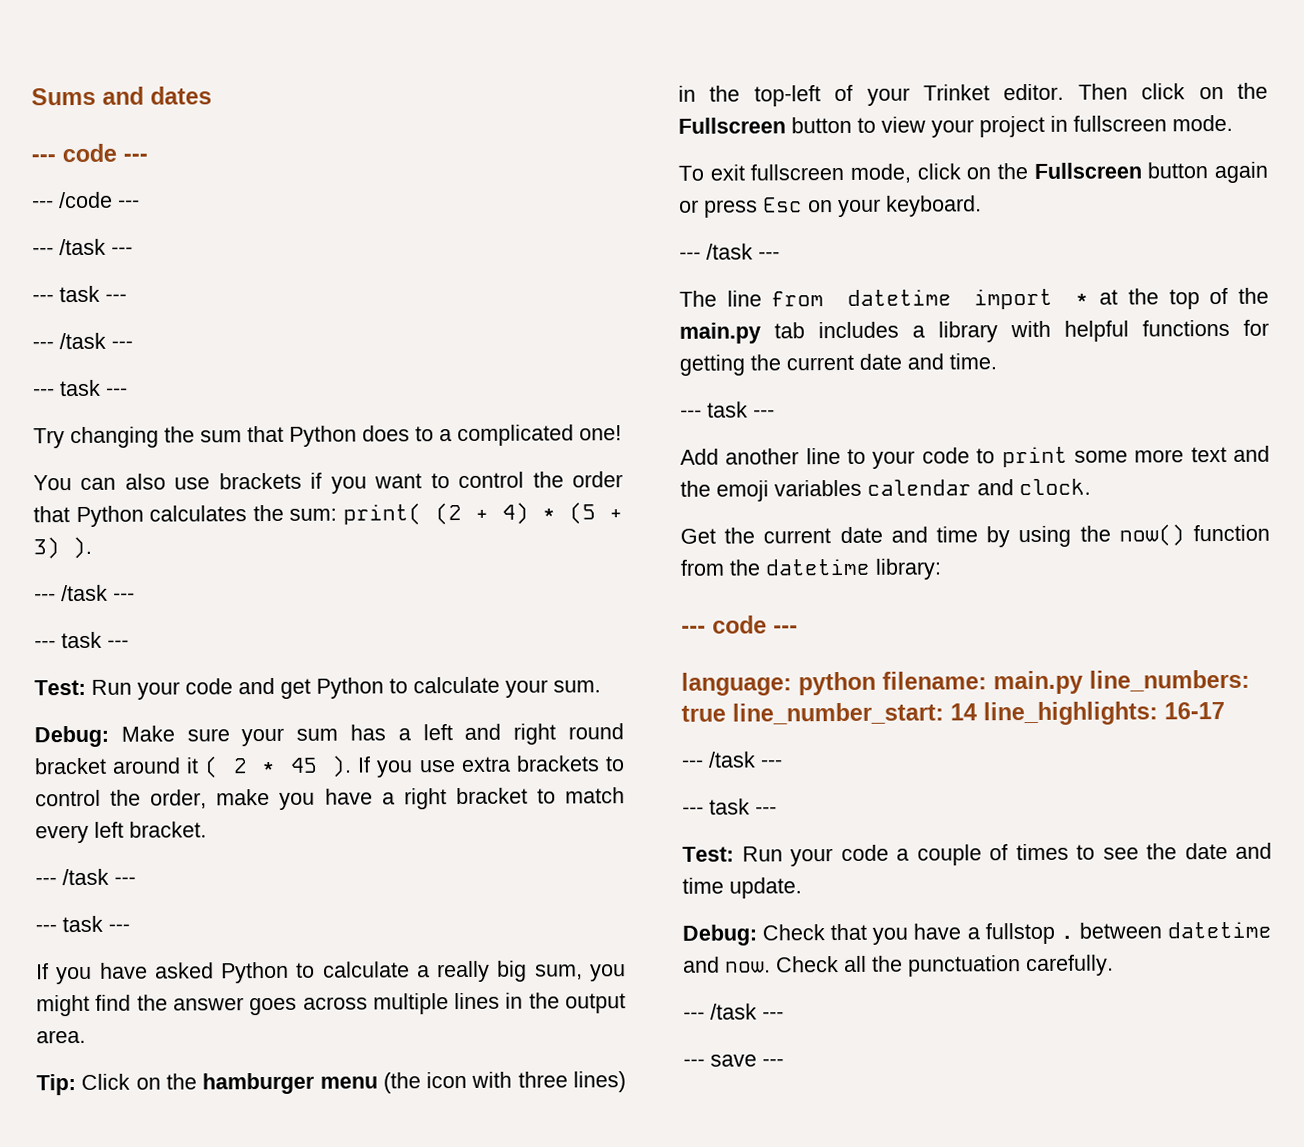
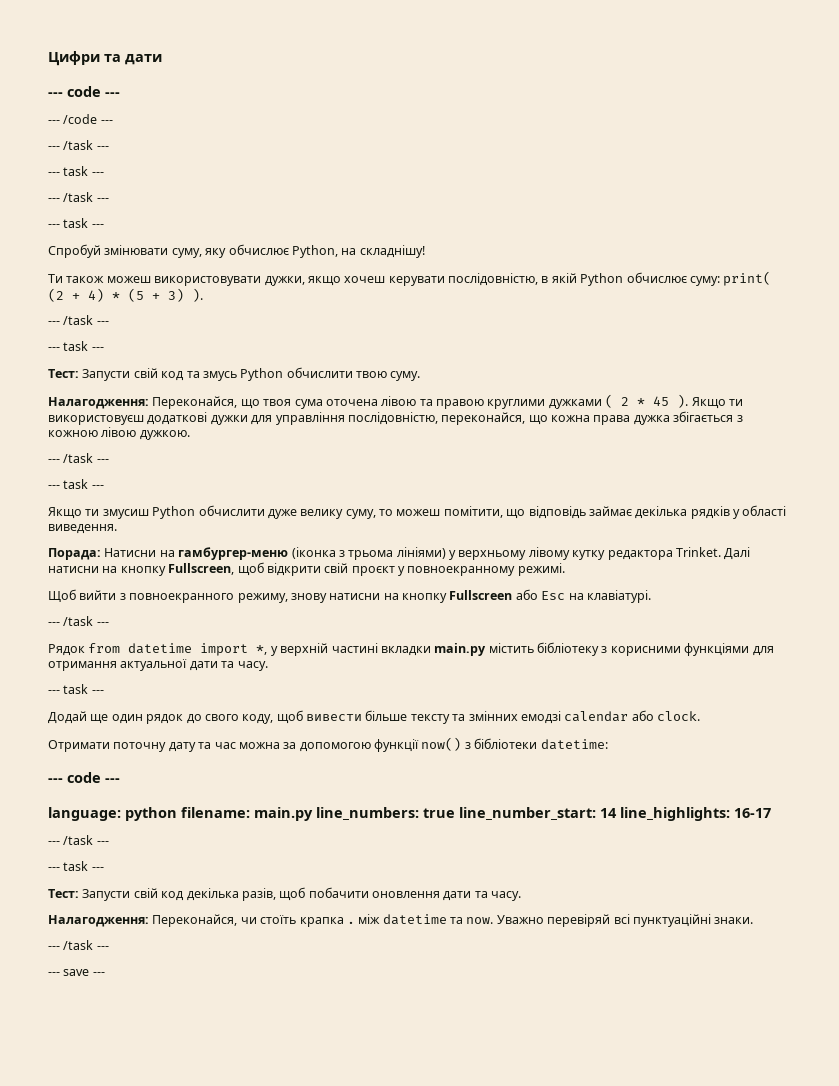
[31,86,212,106] Sums and dates -> [48,51,162,66] Цифри та дати
[33,424,622,449] [33,471,623,494] [33,504,337,528] Try changing the sum that Python does to a complicated one! // You can also use brackets if you want to control the order that Python calculates the sum: -> [48,244,425,258] [48,272,720,286] Спробуй змінювати суму, яку обчислює Python, на складнішу! // Ти також можеш використовувати дужки, якщо хочеш керувати послідовністю, в якій Python обчислює суму:
[34,676,601,700] [34,723,624,748] [34,757,200,775] Test: Run your code and get Python to calculate your sum. // Debug: Make sure your sum has a left and right round bracket around it -> [48,367,421,381] [48,396,602,409] Тест: Запусти свій код та змусь Python обчислити твою суму. // Налагодження: Переконайся, що твоя сума оточена лівою та правою круглими дужками
[357,755,625,778] [35,787,626,810] [35,821,207,844] [35,868,136,886] [35,915,130,933] [36,960,626,985] [36,992,626,1017] [36,1029,86,1044] [36,1071,626,1096] [678,82,1268,107] [678,114,1233,138] [678,161,1268,184] [679,195,982,218] [679,243,780,260] [679,290,762,307] If you use extra brackets to control the order, make you have a right bracket to match every left bracket. // --- /task --- // --- task --- // If you have asked Python to calculate a really big sum, you might find the answer goes across multiple lines in the output area. // Tip: Click on the hamburger menu (the icon with three lines) in the top-left of your Trinket editor. Then click on the Fullscreen button to view your project in fullscreen mode. // To exit fullscreen mode, click on the Fullscreen button again or press Esc on your keyboard. // --- /task --- // The line -> [691,397,743,409] [48,411,743,425] [48,427,190,440] [48,453,109,463] [48,479,104,489] [48,505,787,519] [48,524,117,534] [48,547,751,560] [48,562,565,576] [48,589,651,603] [48,616,109,626] [48,644,85,656] Якщо ти використовуєш додаткові дужки для управління послідовністю, переконайся, що кожна права дужка збігається з кожною лівою дужкою. // --- /task --- // --- task --- // Якщо ти змусиш Python обчислити дуже велику суму, то можеш помітити, що відповідь займає декілька рядків у області виведення. // Порада: Натисни на гамбургер-меню (іконка з трьома лініями) у верхньому лівому кутку редактора Trinket. Далі натисни на кнопку Fullscreen, щоб відкрити свій проєкт у повноекранному режимі. // Щоб вийти з повноекранного режиму, знову натисни на кнопку Fullscreen або Esc на клавіатурі. // --- /task --- // Рядок
[1075,287,1269,310] [679,319,1269,344] [679,353,997,376] [680,401,775,418] [680,445,1270,469] [680,478,1091,502] [680,524,1270,548] [680,558,942,580] * at the top of the main.py tab includes a library with helpful functions for getting the current date and time. // --- task --- // Add another line to your code to print some more text and the emoji variables calendar and clock. // Get the current date and time by using the now() function from the datetime library: -> [256,642,774,656] [48,659,268,671] [48,684,104,694] [48,710,700,724] [48,737,608,752] *, у верхній частині вкладки main.py містить бібліотеку з корисними функціями для отримання актуальної дати та часу. // --- task --- // Додай ще один рядок до свого коду, щоб вивести більше тексту та змінних емодзі calendar або clock. // Отримати поточну дату та час можна за допомогою функції now() з бібліотеки datetime:
[682,842,1272,867] [682,877,802,899] [682,921,1272,946] [683,954,1114,977] Test: Run your code a couple of times to see the date and time update. // Debug: Check that you have a fullstop . between datetime and now. Check all the punctuation carefully. -> [48,887,522,901] [48,914,754,927] Тест: Запусти свій код декілька разів, щоб побачити оновлення дати та часу. // Налагодження: Переконайся, чи стоїть крапка . між datetime та now. Уважно перевіряй всі пунктуаційні знаки.

